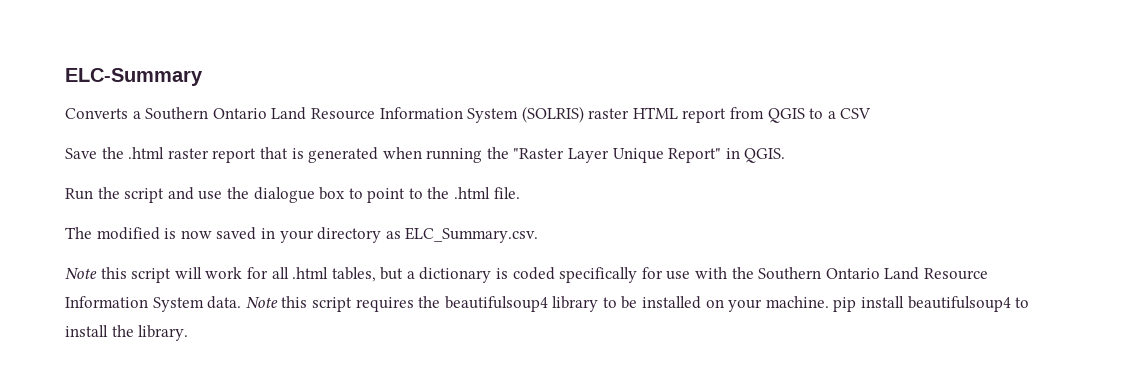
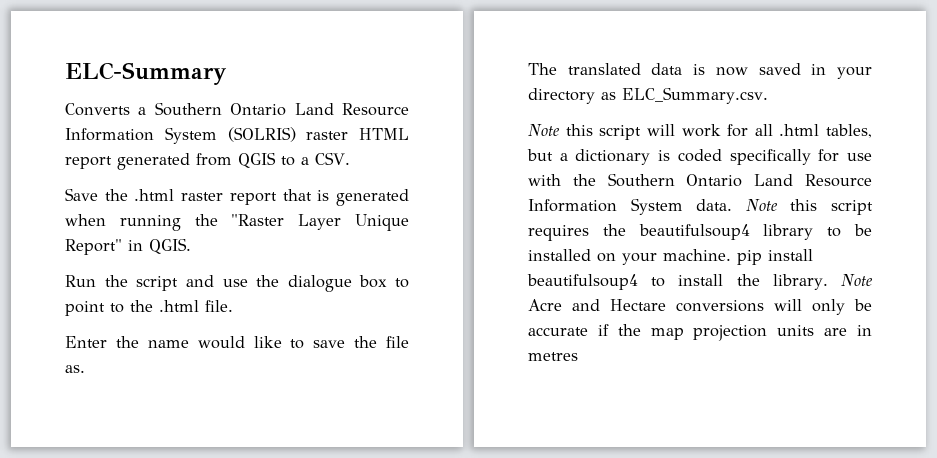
(727, 115) none -> [117,153,190,170] generated
[840,108,872,119] CSV -> [315,152,350,165] CSV.
(520, 193) none -> [65,336,409,349] [65,365,85,373] // Enter the name would like to save the file as.
[96,227,160,240] modified -> [567,63,683,75] translated data
(189, 333) none -> [841,274,873,286] [528,299,872,315] [528,324,872,341] [528,352,578,361] Note Acre and Hectare conversions will only be accurate if the map projection units are in metres

